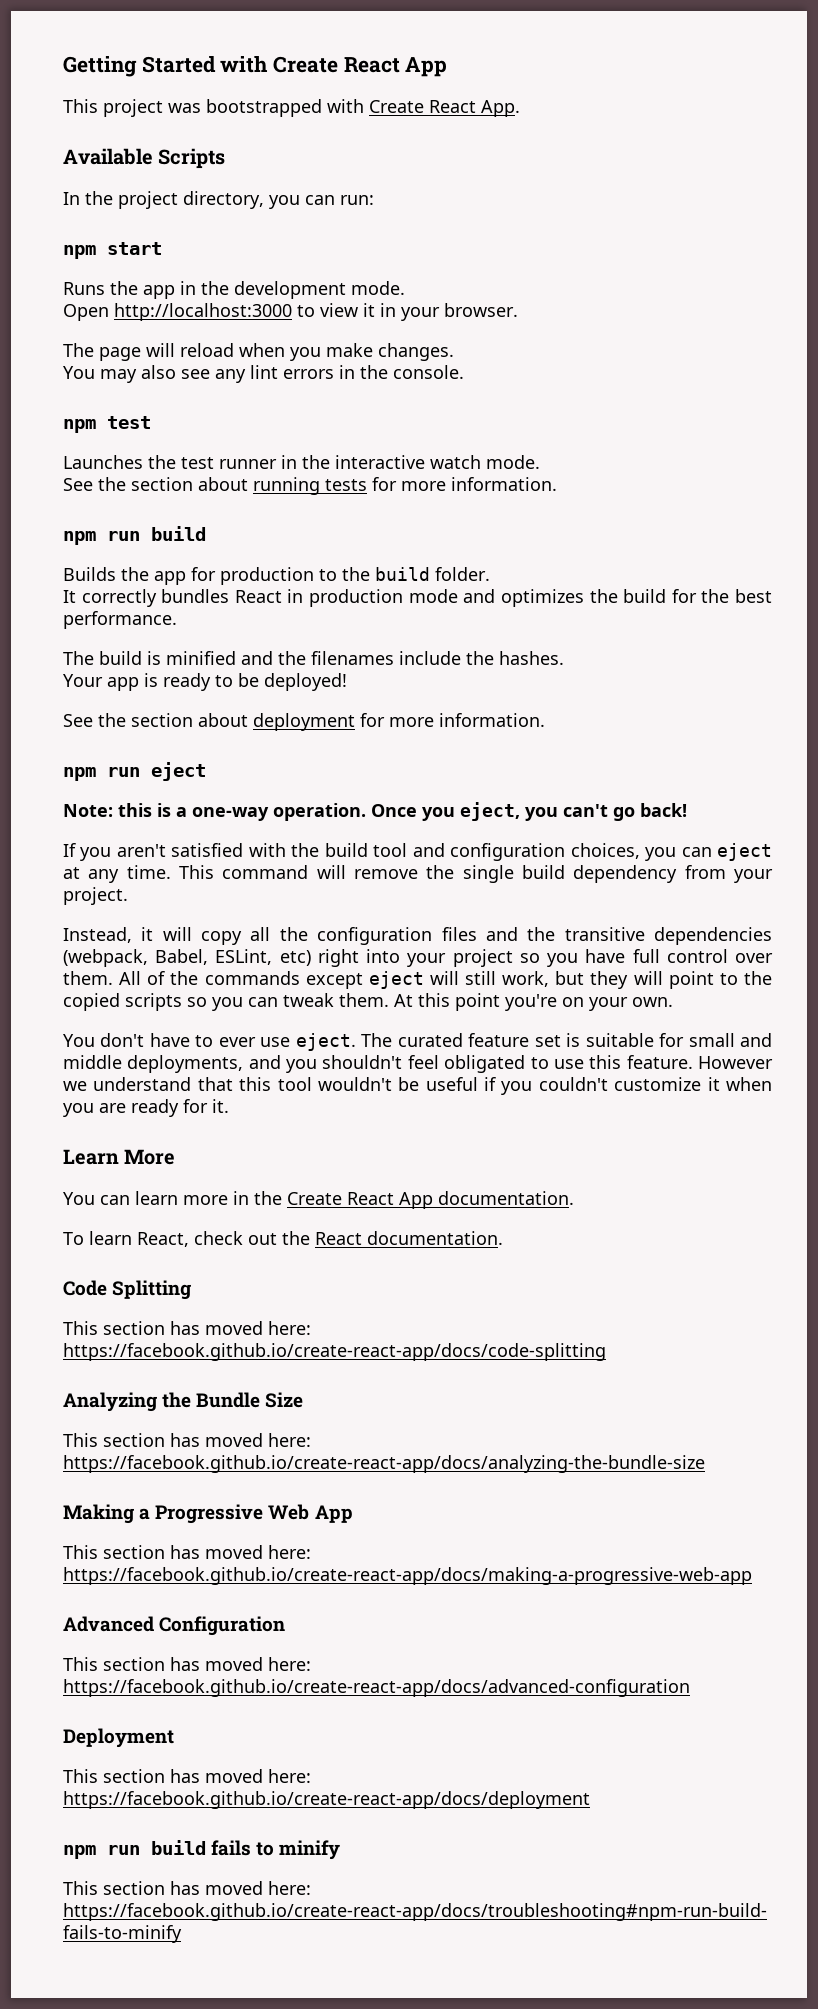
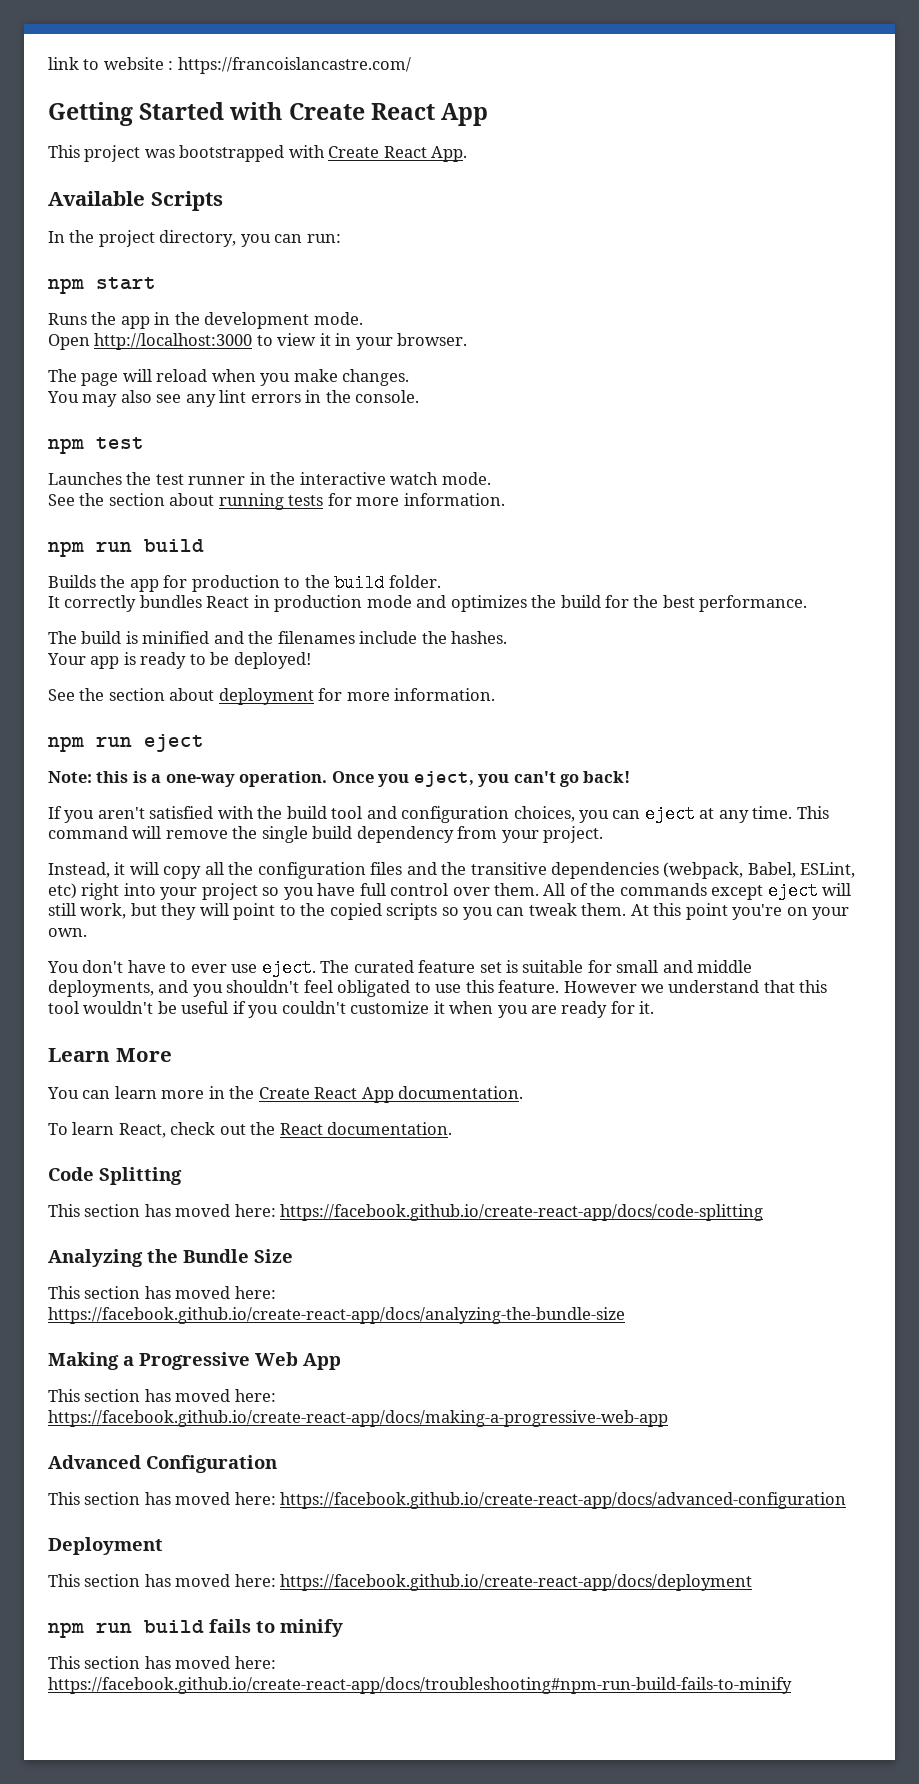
(63, 66) none -> [48,57,411,74] link to website : https://francoislancastre.com/ //

